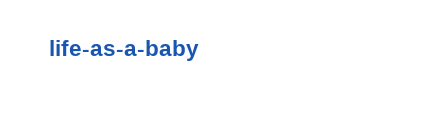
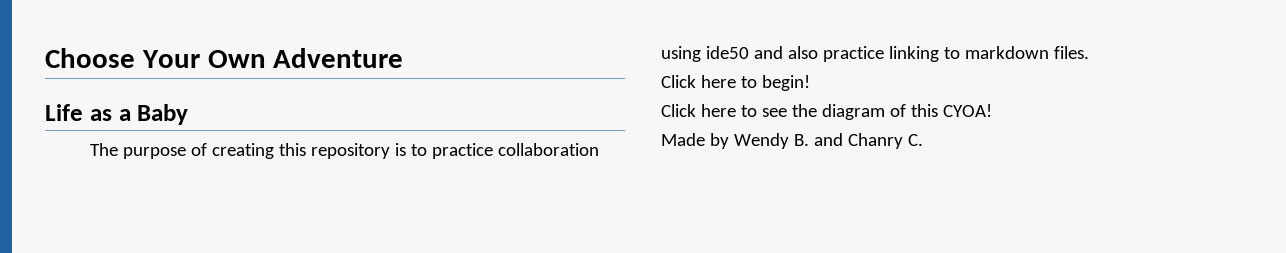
[49,40,199,61] life-as-a-baby -> [45,48,404,68] [45,104,189,125] [90,143,600,159] [661,46,1089,62] [661,75,810,91] [661,104,992,120] [661,133,923,149] Choose Your Own Adventure // Life as a Baby // The purpose of creating this repository is to practice collaboration using ide50 and also practice linking to markdown files. // Click here to begin! // Click here to see the diagram of this CYOA! // Made by Wendy B. and Chanry C.

